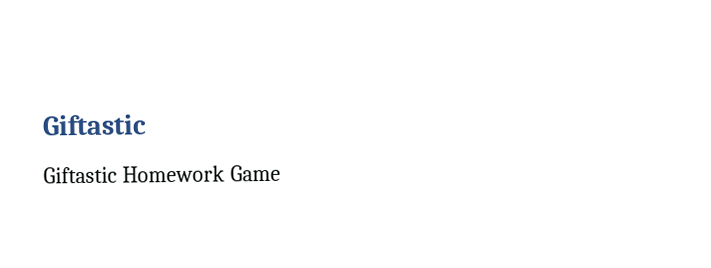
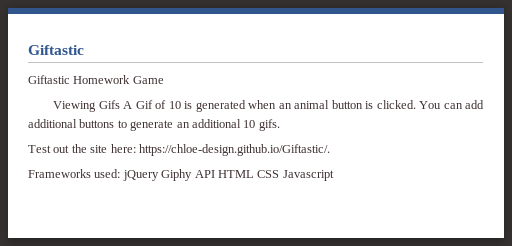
(281, 173) none -> [53,100,484,112] [28,119,280,131] [28,144,330,156] [28,169,334,181] // Viewing Gifs A Gif of 10 is generated when an animal button is clicked. You can add additional buttons to generate an additional 10 gifs. // Test out the site here: https://chloe-design.github.io/Giftastic/. // Frameworks used: jQuery Giphy API HTML CSS Javascript

